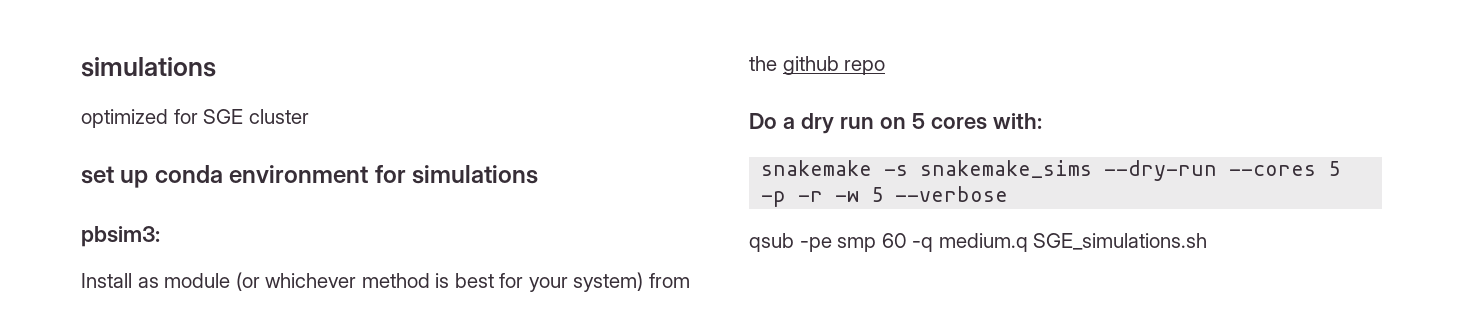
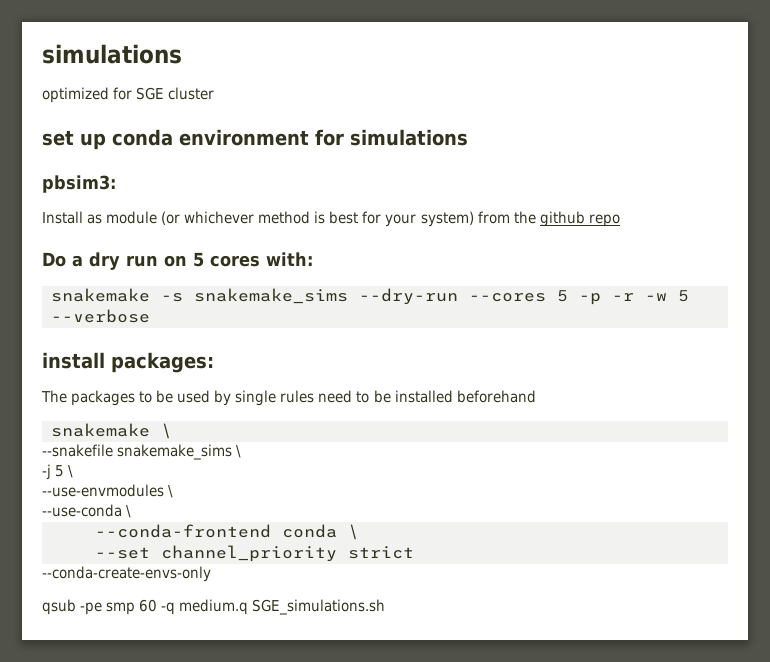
(1009, 194) none -> [42,352,214,373] [41,390,536,406] [51,423,172,439] [42,444,242,460] [42,464,74,480] [42,484,174,498] [42,504,132,518] [95,524,359,540] [95,545,414,562] [42,566,211,582] // install packages: // The packages to be used by single rules need to be installed beforehand // snakemake \ // --snakefile snakemake_sims \ // -j 5 \ // --use-envmodules \ // --use-conda \ // --conda-frontend conda \ // --set channel_priority strict // --conda-create-envs-only

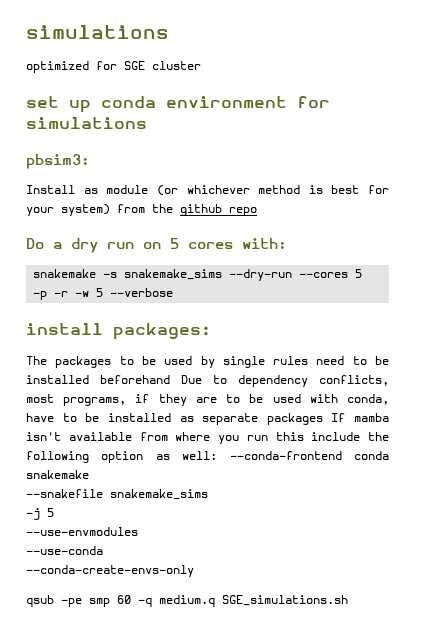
[51,423,172,439] // snakemake \ -> [181,375,389,387] [26,394,390,406] [26,413,389,425] [26,432,389,444] [26,451,389,463] [26,470,89,479] Due to dependency conflicts, most programs, if they are to be used with conda, have to be installed as separate packages If mamba isn't available from where you run this include the following option as well: --conda-frontend conda snakemake
[236,445,242,458] \ -> (208, 494) none
[68,465,74,478] \ -> (54, 512) none
[168,485,174,498] \ -> (138, 531) none
[126,505,132,518] [95,524,359,540] [95,545,414,562] \ // --conda-frontend conda \ // --set channel_priority strict -> (103, 550) none

